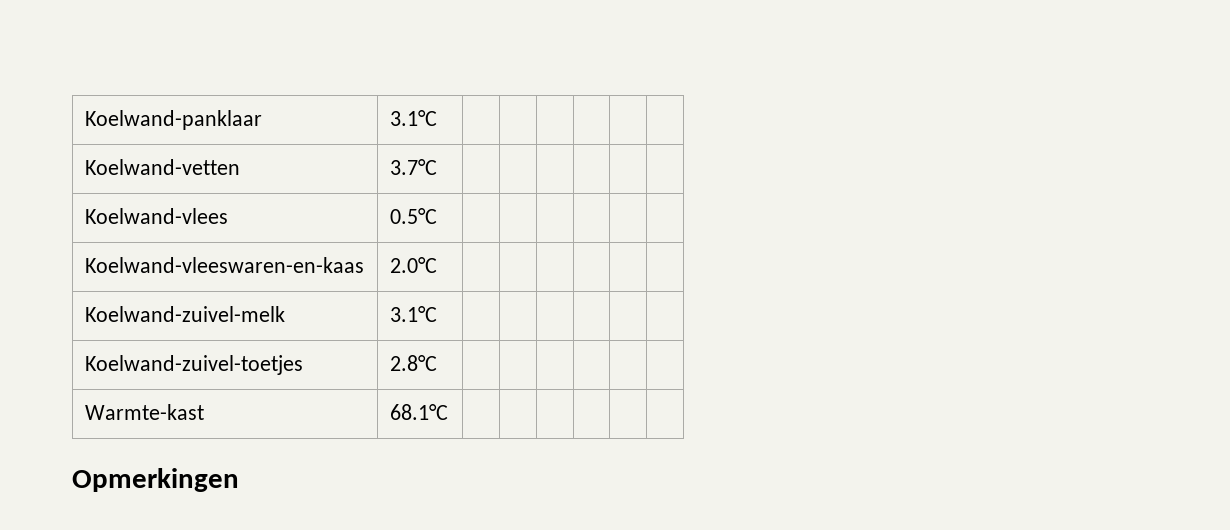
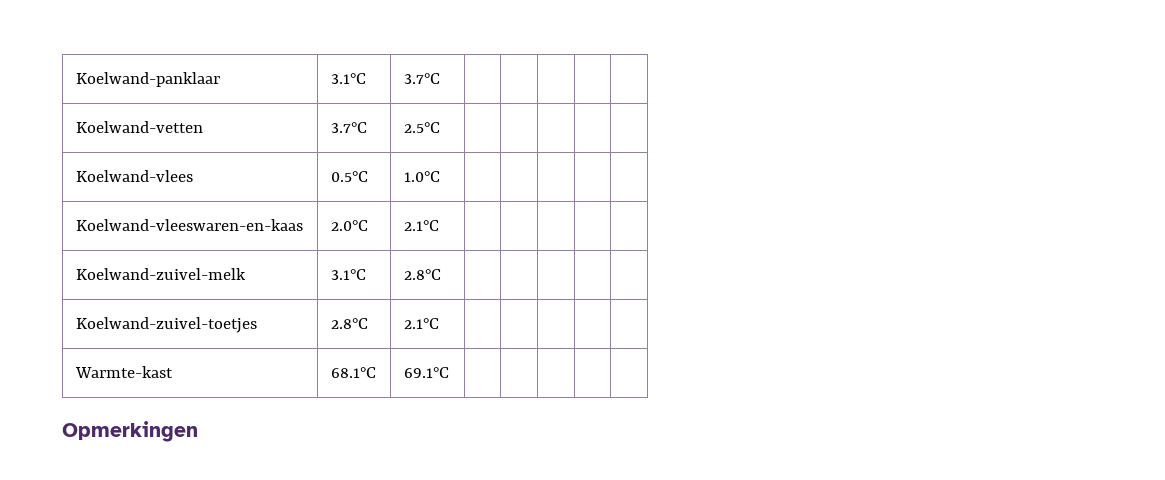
(437, 118) none -> [403,73,440,84] 3.7°C
(437, 167) none -> [403,122,440,133] 2.5°C
(437, 216) none -> [403,171,440,182] 1.0°C
(437, 265) none -> [403,220,439,231] 2.1°C
(437, 314) none -> [403,269,441,280] 2.8°C
(437, 363) none -> [403,318,439,329] 2.1°C
(448, 412) none -> [403,367,449,378] 69.1°C

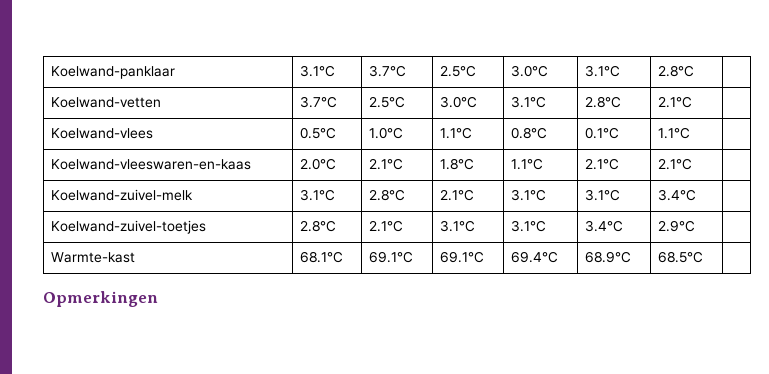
(440, 78) | | | -> [440,65,477,77] [511,65,549,77] [585,65,621,77] [658,65,695,77] 2.5°C | 3.0°C | 3.1°C | 2.8°C
(440, 127) | | | -> [440,96,478,108] [511,96,547,108] [585,96,622,108] [658,96,693,108] 3.0°C | 3.1°C | 2.8°C | 2.1°C
(440, 176) | | | -> [440,127,473,139] [511,127,548,139] [585,127,620,139] [658,127,691,139] 1.1°C | 0.8°C | 0.1°C | 1.1°C
(439, 225) | | | -> [440,158,475,170] [511,158,544,170] [585,158,620,170] [658,158,693,170] 1.8°C | 1.1°C | 2.1°C | 2.1°C
(441, 274) | | | -> [440,189,475,201] [511,189,547,201] [585,189,621,201] [658,189,697,201] 2.1°C | 3.1°C | 3.1°C | 3.4°C
(439, 323) | | | -> [440,220,476,232] [511,220,547,232] [585,220,624,232] [658,220,696,232] 3.1°C | 3.1°C | 3.4°C | 2.9°C
(449, 372) | | | -> [440,251,485,263] [511,251,559,263] [585,251,632,263] [658,251,704,263] 69.1°C | 69.4°C | 68.9°C | 68.5°C

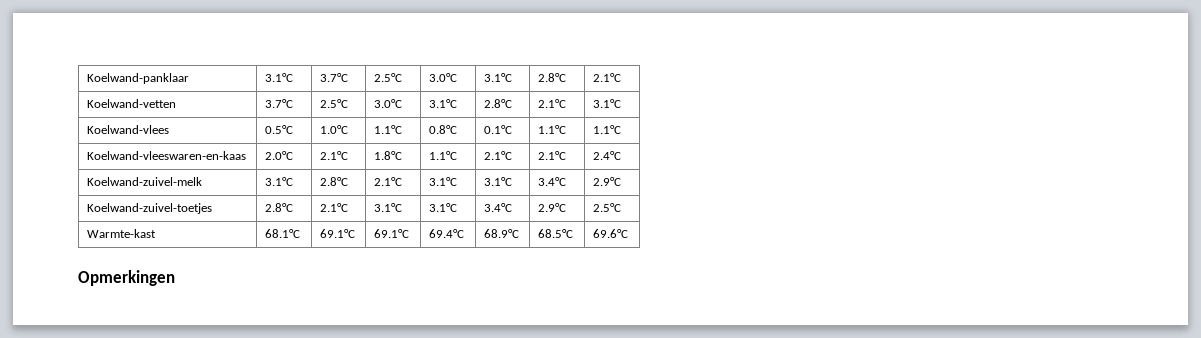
(695, 71) none -> [593,73,622,82] 2.1°C
(693, 102) none -> [593,99,622,108] 3.1°C
(691, 133) none -> [593,125,622,134] 1.1°C
(693, 164) none -> [593,151,622,160] 2.4°C
(697, 195) none -> [593,177,622,186] 2.9°C
(696, 226) none -> [593,203,622,212] 2.5°C
(704, 257) none -> [593,229,629,238] 69.6°C

